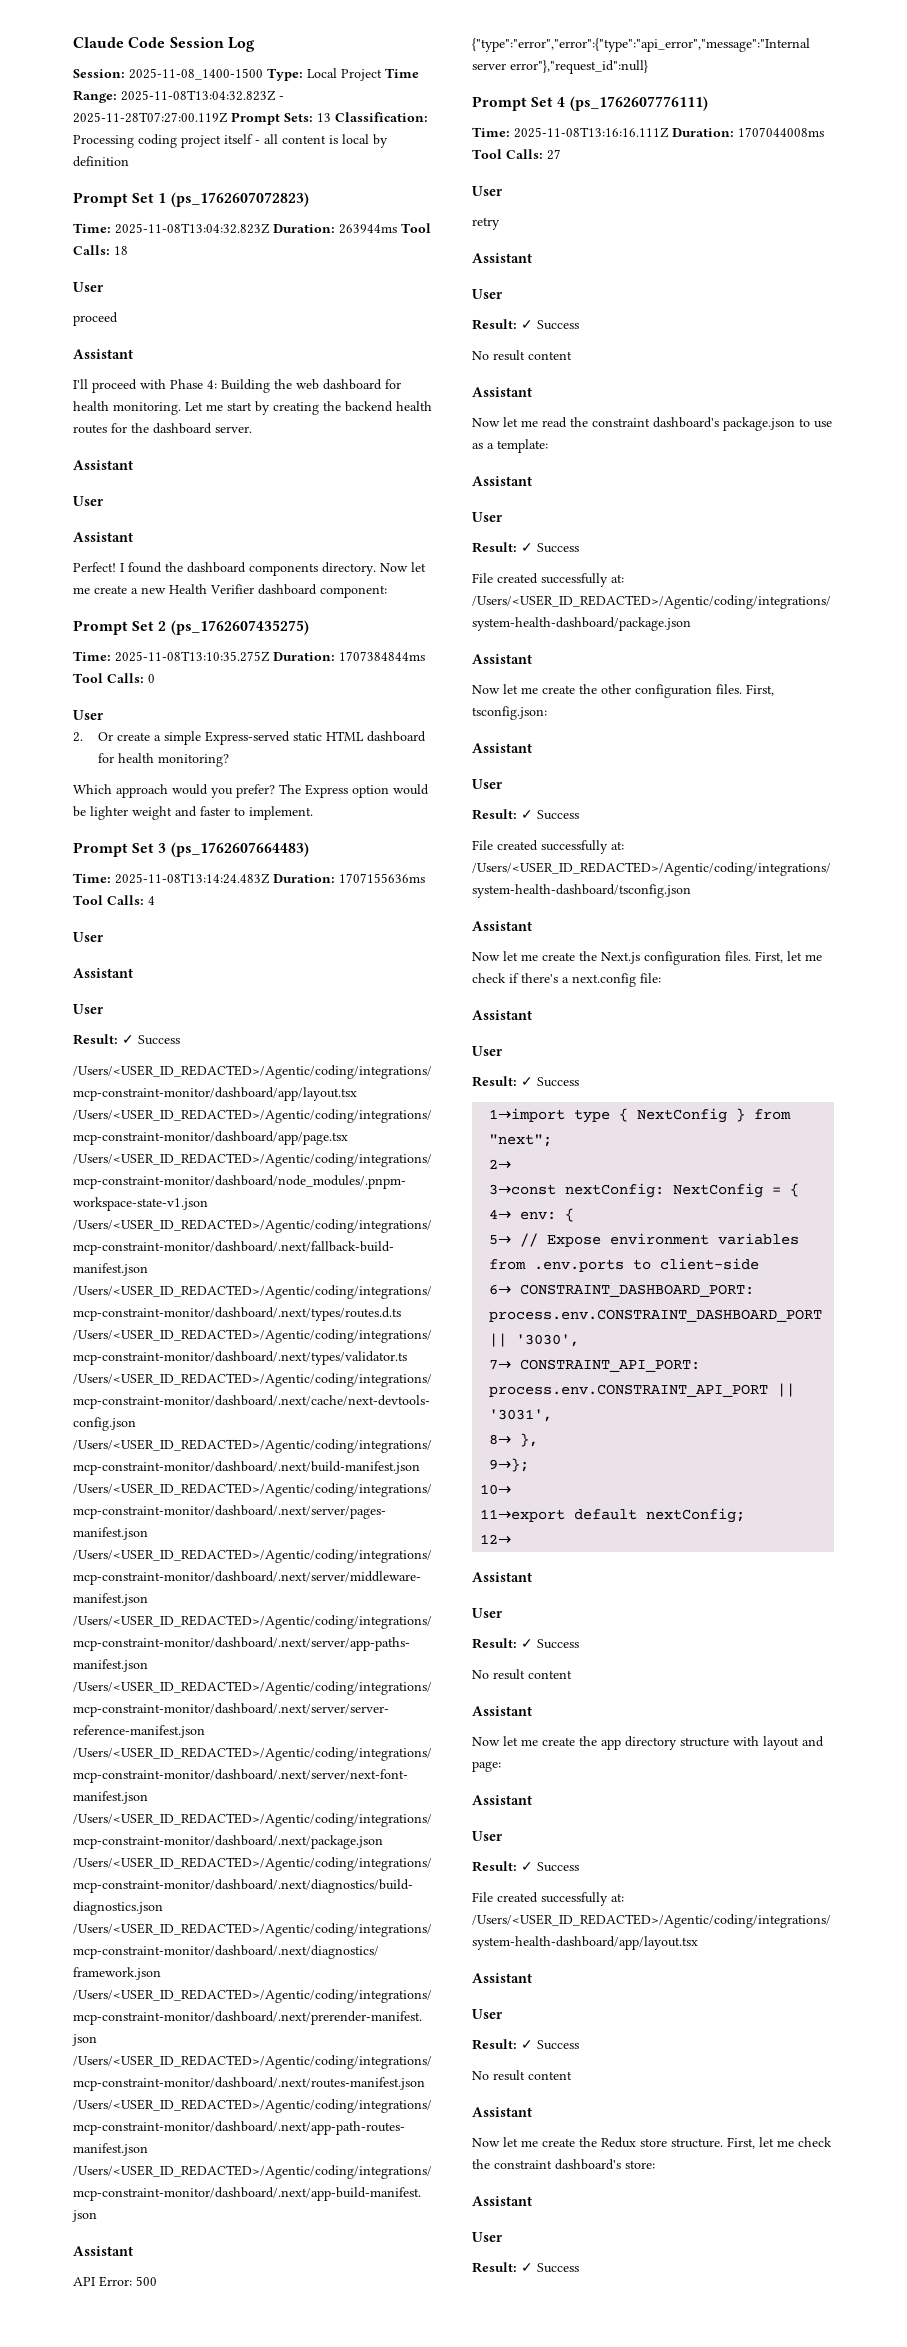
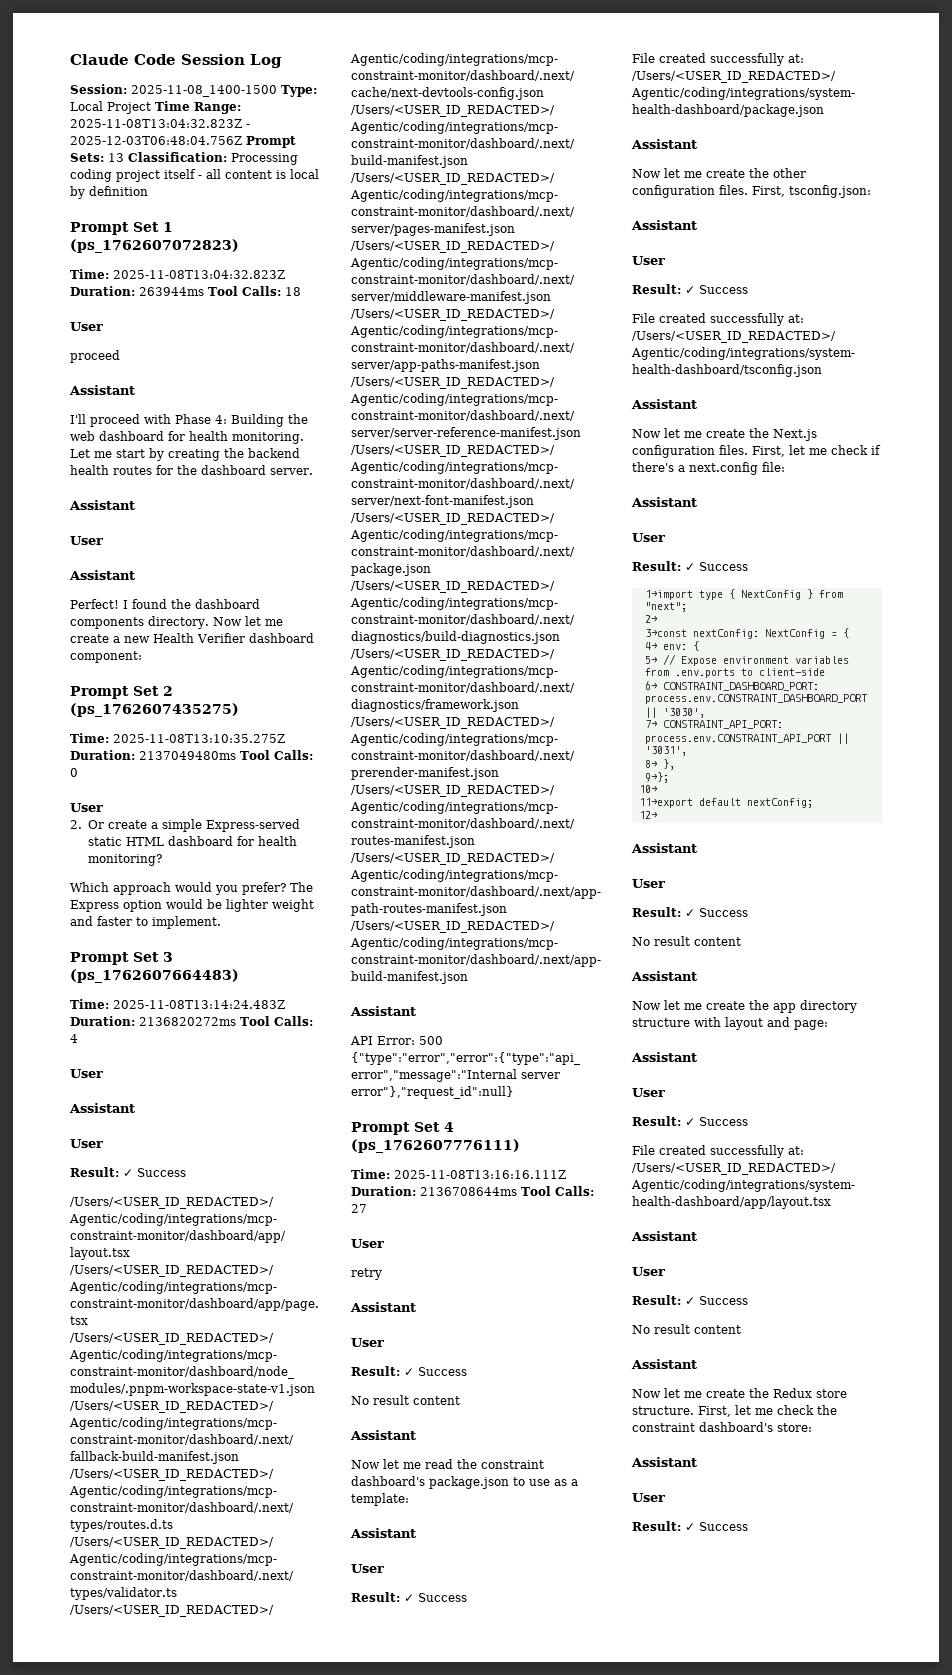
[73,112,228,123] 2025-11-28T07:27:00.119Z -> [70,136,242,145] 2025-12-03T06:48:04.756Z
[339,651,425,661] 1707384844ms -> [139,751,236,760] 2137049480ms
[339,873,425,883] 1707155636ms -> [139,1017,236,1026] 2136820272ms
[738,127,824,137] 1707044008ms -> [420,1187,517,1196] 2136708644ms

